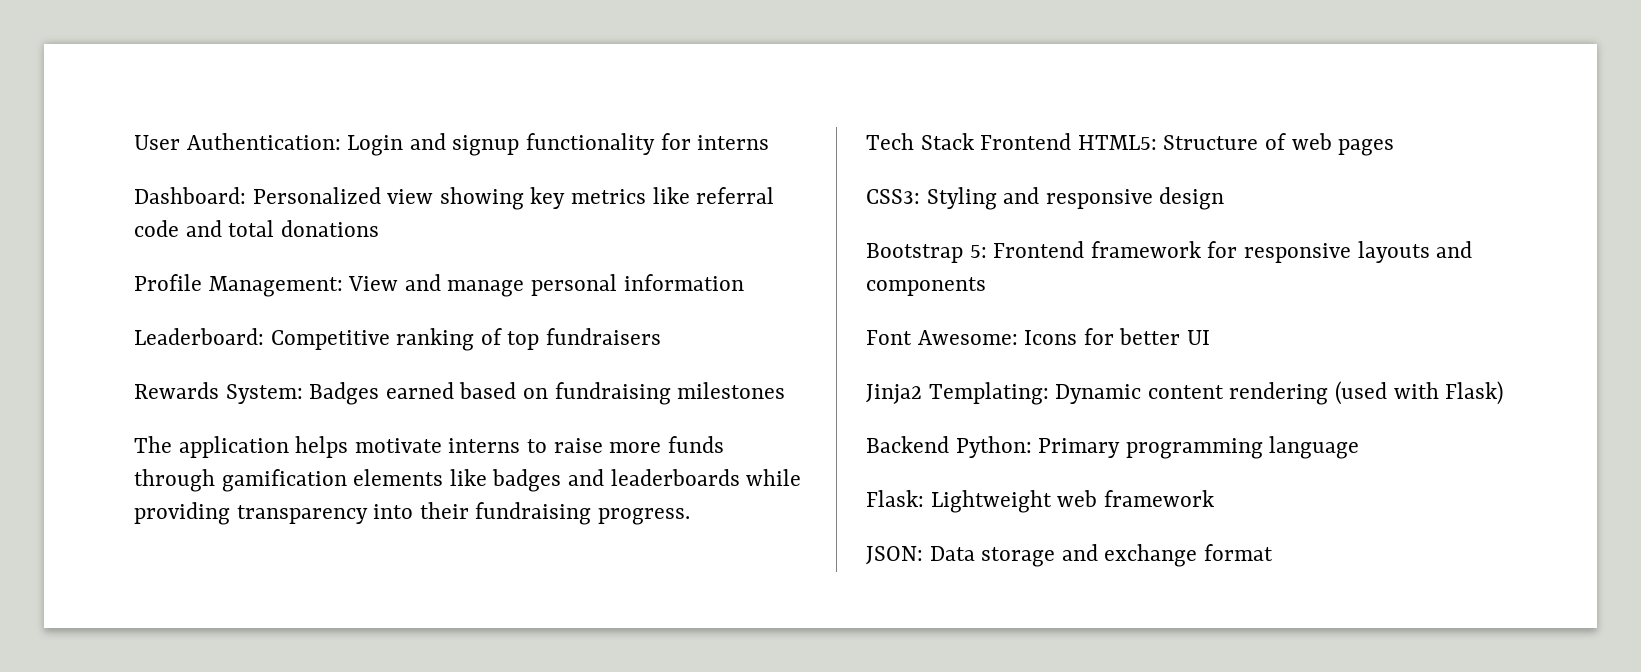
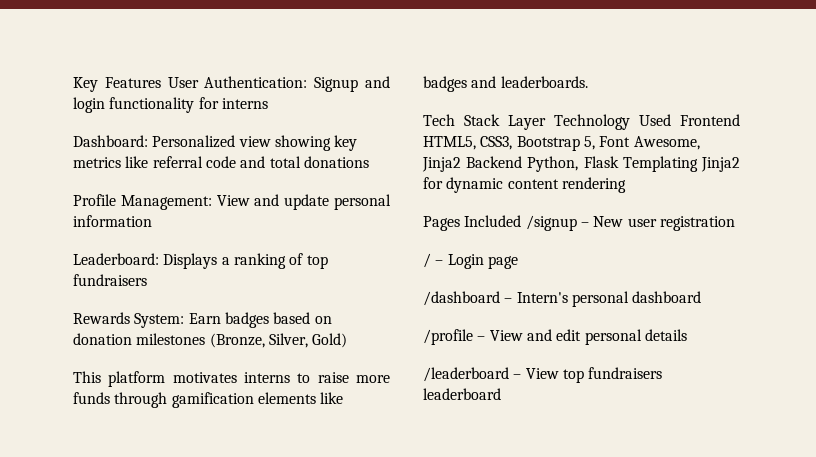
[134,133,520,156] User Authentication: Login and signup -> [73,76,390,92] [73,97,105,113] Key Features User Authentication: Signup and login
[447,280,525,297] manage -> [284,194,330,210] update
[270,330,390,350] Competitive -> [163,253,230,269] Displays a
[309,382,454,405] Badges earned -> [188,312,269,328] Earn badges
[554,382,671,405] fundraising -> [73,333,132,345] donation
[134,436,442,458] // The application helps motivate -> [209,333,348,348] [73,371,237,387] (Bronze, Silver, Gold) // This platform motivates
[610,469,802,486] [134,502,691,525] [866,133,1395,156] [866,187,1225,210] [866,241,1473,263] [866,277,986,296] [866,328,1211,345] [866,381,1504,405] [866,436,1360,459] [866,490,1214,513] [866,544,1274,567] leaderboards while providing transparency into their fundraising progress. // Tech Stack Frontend HTML5: Structure of web pages // CSS3: Styling and responsive design // Bootstrap 5: Frontend framework for responsive layouts and components // Font Awesome: Icons for better UI // Jinja2 Templating: Dynamic content rendering (used with Flask) // Backend Python: Primary programming language // Flask: Lightweight web framework // JSON: Data storage and exchange format -> [500,76,588,88] [423,114,740,130] [423,136,700,151] [422,156,740,172] [423,177,626,193] [423,215,735,231] [423,253,518,269] [423,291,702,307] [423,329,687,345] [423,367,663,383] [423,388,501,400] leaderboards. // Tech Stack Layer Technology Used Frontend HTML5, CSS3, Bootstrap 5, Font Awesome, Jinja2 Backend Python, Flask Templating Jinja2 for dynamic content rendering // Pages Included /signup – New user registration // / – Login page // /dashboard – Intern's personal dashboard // /profile – View and edit personal details // /leaderboard – View top fundraisers leaderboard

